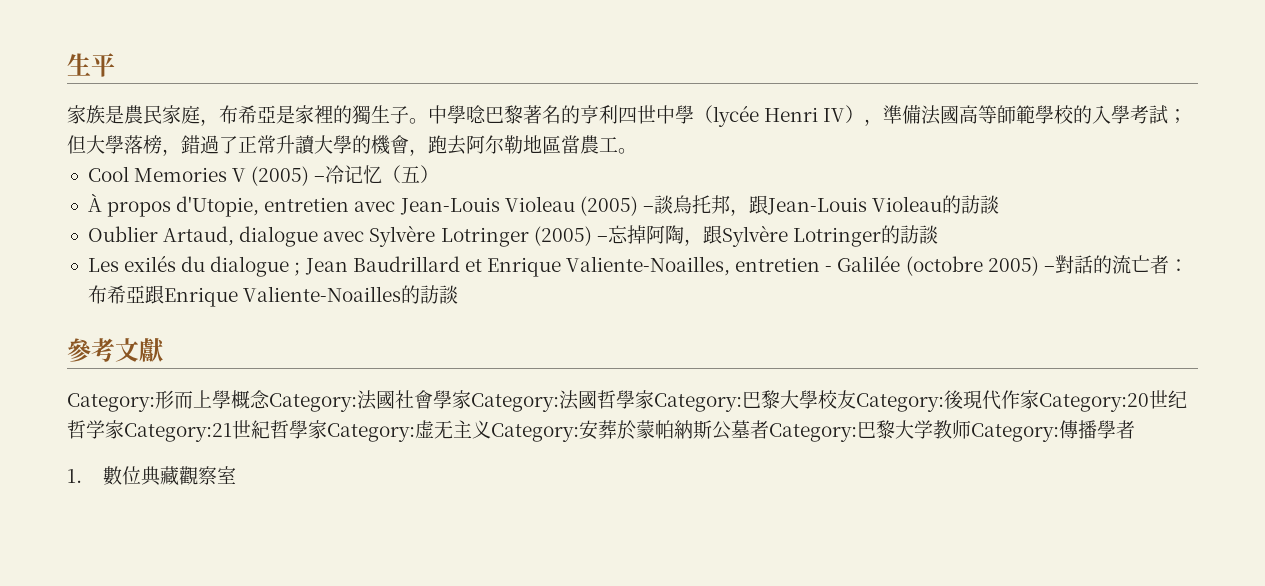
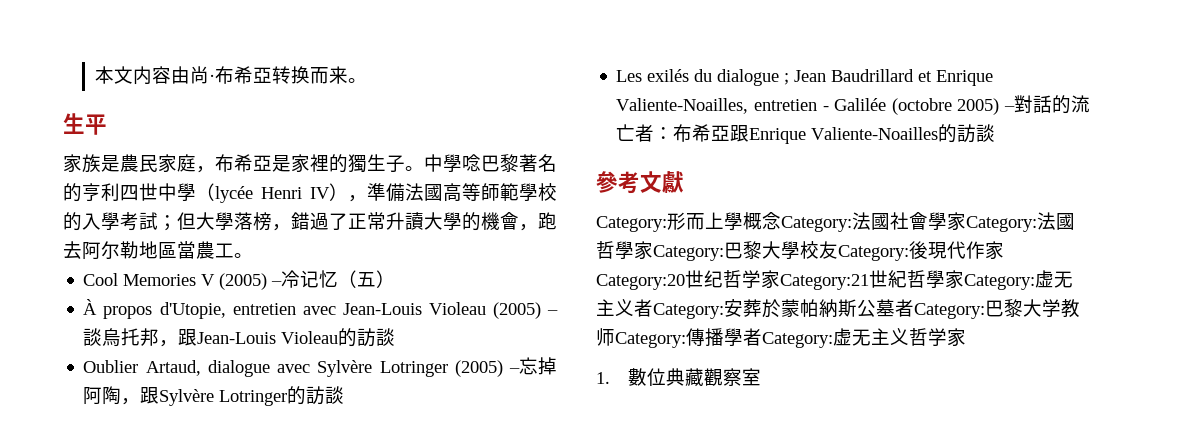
(67, 64) none -> [95,66,368,85] 本文内容由尚·布希亞转换而来。 //
(491, 429) none -> [634,299,653,317] 者
(1135, 429) none -> [762,328,966,348] Category:虚无主义哲学家

